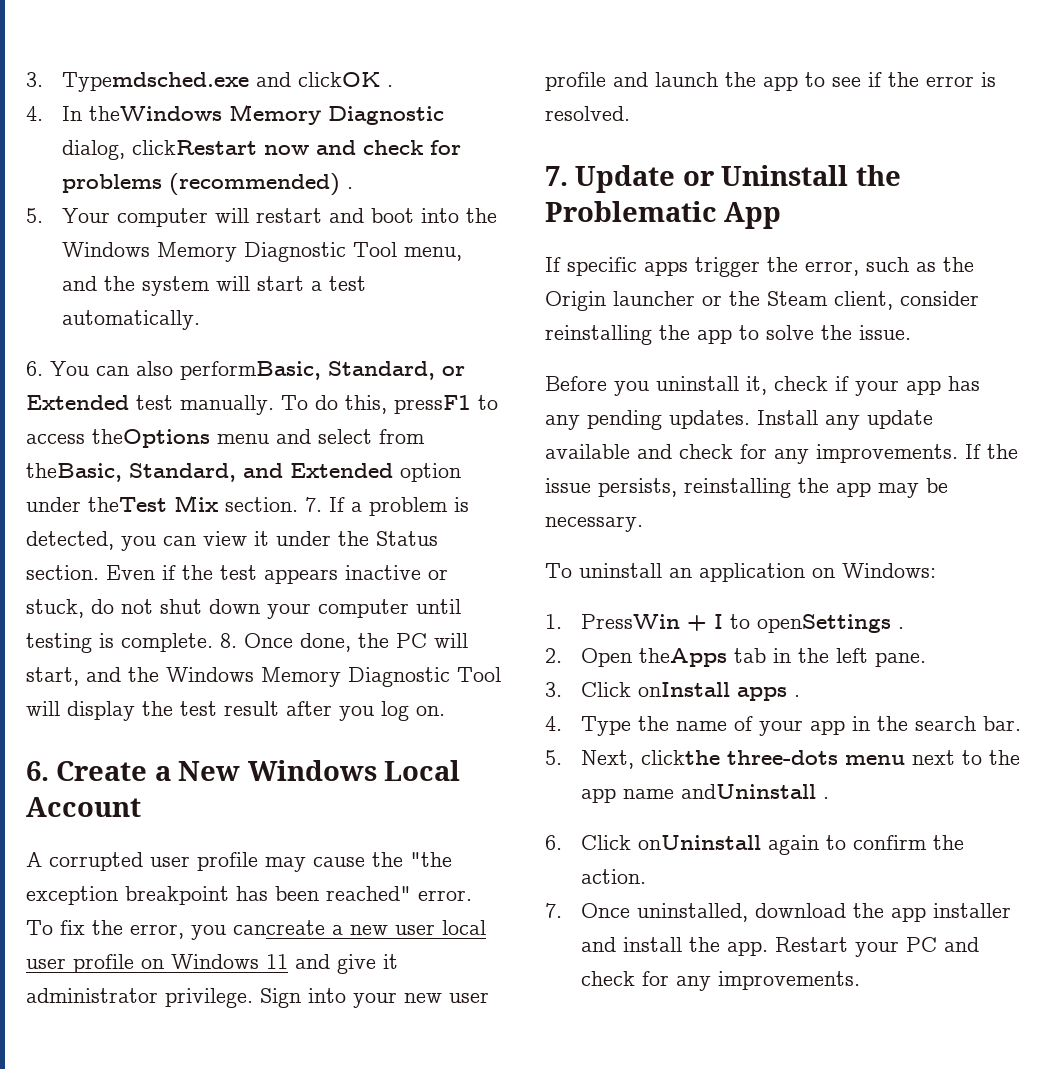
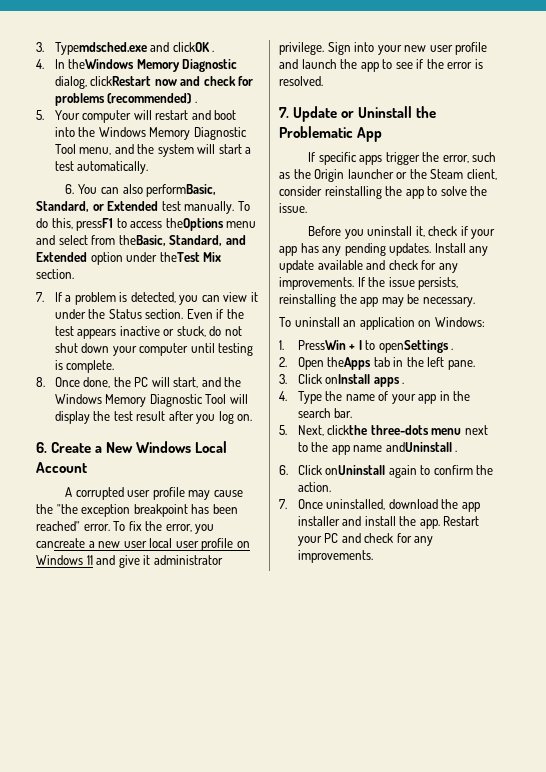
(298, 504) none -> (74, 274) //
(213, 642) none -> (115, 366) //

